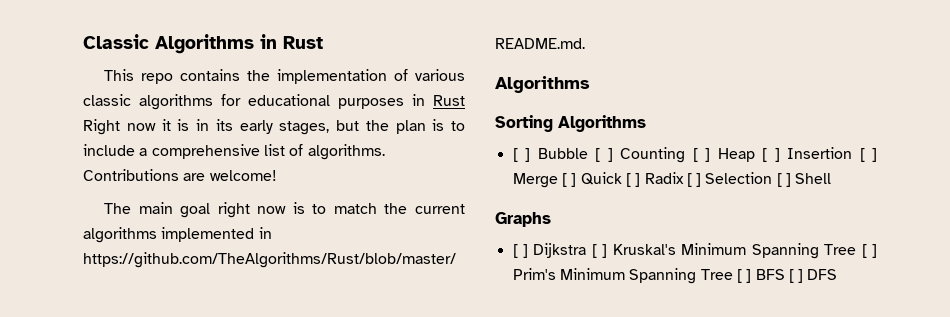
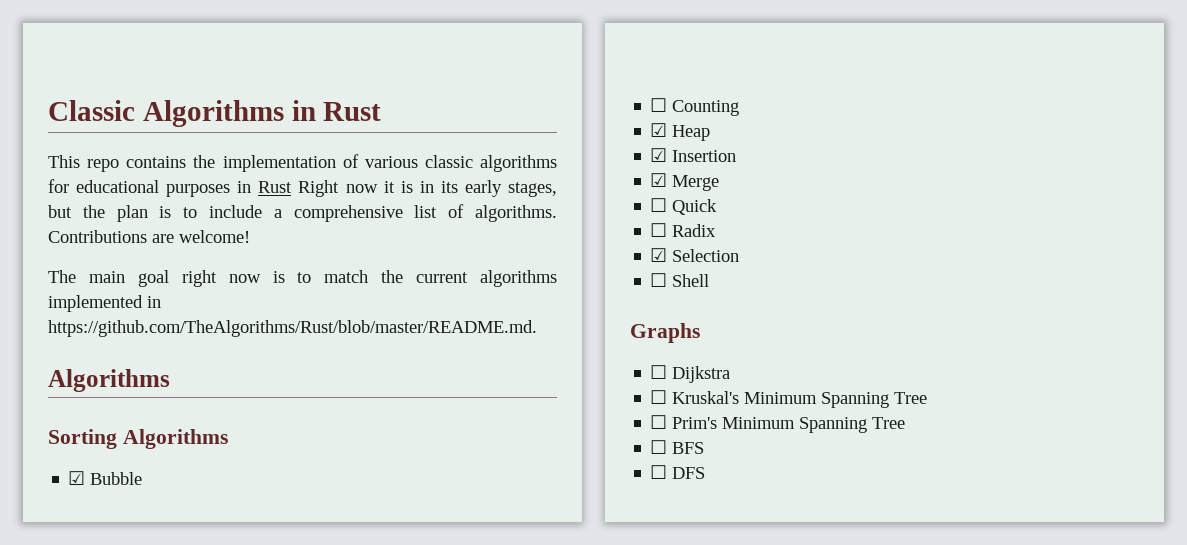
[512,148,531,162] [ ] -> [68,471,86,485] ☑
[595,148,613,162] [ ] -> [650,98,668,112] // ☐
[692,148,711,162] [ ] -> [650,123,668,137] // ☑
[762,148,780,162] [ ] -> [650,148,668,162] // ☑
[859,148,877,162] [ ] -> [650,173,668,187] // ☑
[561,173,577,187] [ ] -> [650,198,668,212] // ☐
[625,173,641,187] [ ] -> [650,223,668,237] // ☐
[686,173,702,187] [ ] -> [650,248,668,262] // ☑
[776,173,792,187] [ ] -> [650,273,668,287] // ☐
[512,244,529,258] [ ] -> [650,365,668,379] ☐
[591,244,608,258] [ ] -> [650,390,668,404] // ☐
[861,244,877,258] [ ] -> [650,415,668,429] // ☐
[736,269,752,283] [ ] -> [650,440,668,454] // ☐
[788,269,804,283] [ ] -> [650,465,668,479] // ☐

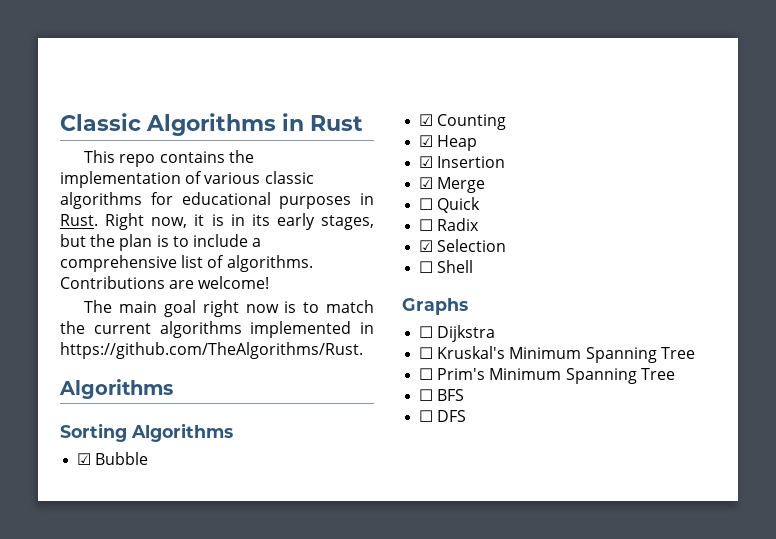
[258,180,378,197] Rust Right now -> [60,213,188,230] Rust. Right now,
[48,320,537,337] https://github.com/TheAlgorithms/Rust/blob/master/README.md. -> [60,342,363,359] https://github.com/TheAlgorithms/Rust.
[650,98,668,112] ☐ -> [419,114,434,126] ☑

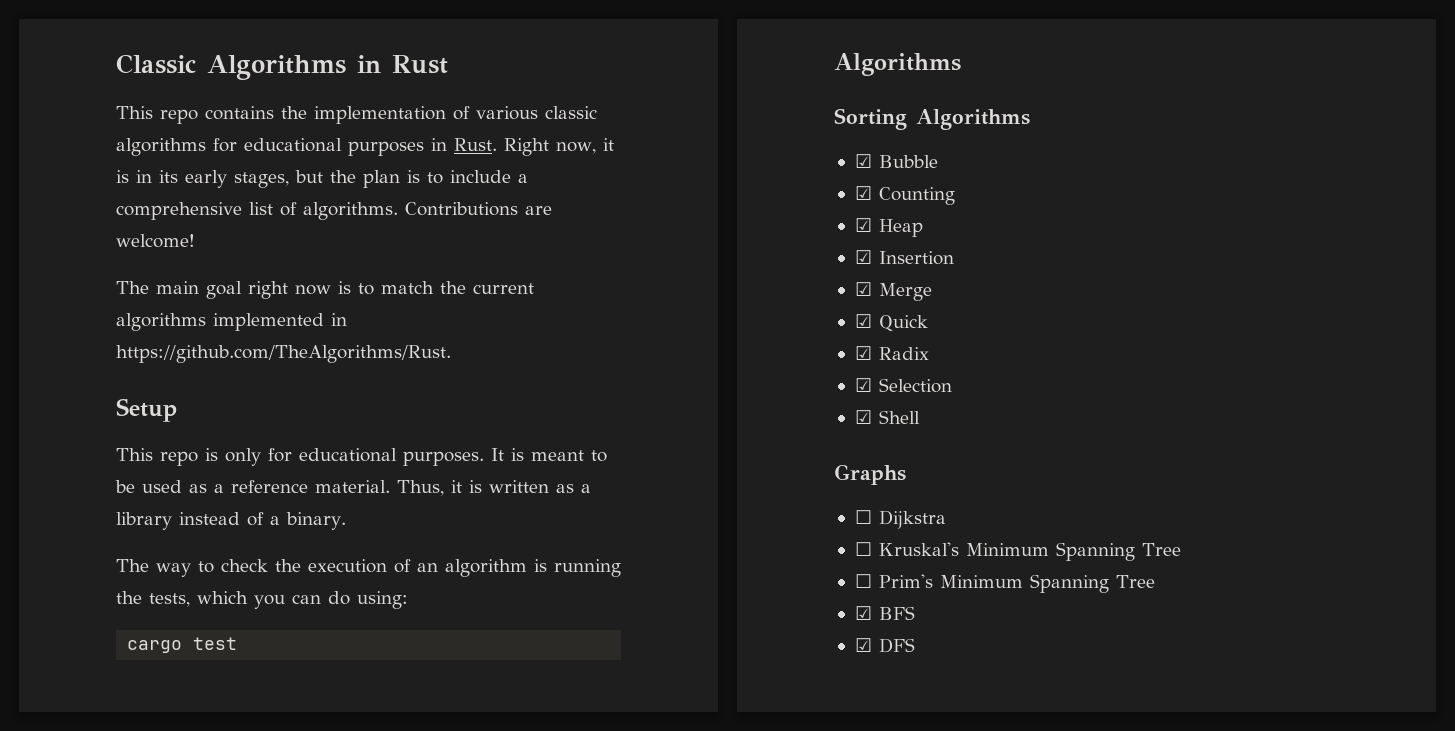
(363, 350) none -> [116,398,177,422] [116,448,607,466] [115,480,591,496] [116,512,346,530] [116,559,621,577] [116,591,408,609] [127,637,238,653] // Setup // This repo is only for educational purposes. It is meant to be used as a reference material. Thus, it is written as a library instead of a binary. // The way to check the execution of an algorithm is running the tests, which you can do using: // cargo test
[419,198,434,210] ☐ -> [854,314,872,328] ☑
[419,219,434,231] ☐ -> [854,346,872,360] ☑
[419,261,434,273] ☐ -> [854,410,872,424] ☑
[419,389,434,401] ☐ -> [854,606,872,620] ☑
[419,410,434,422] ☐ -> [854,638,872,652] ☑

